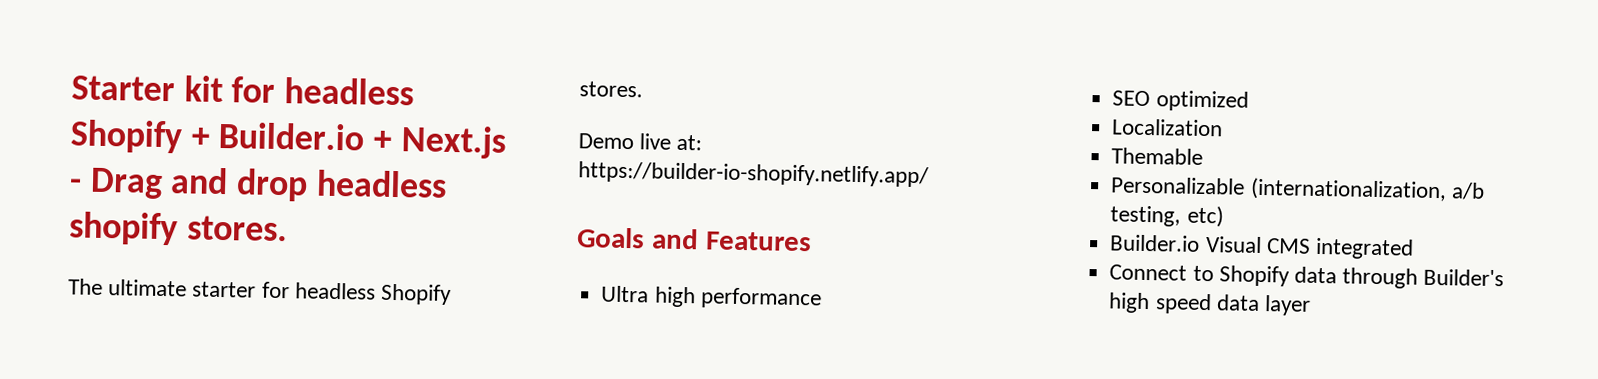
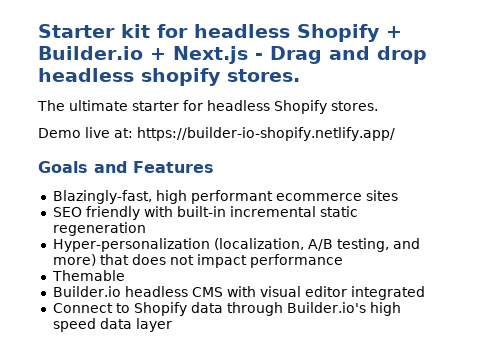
[601,285,822,310] [1112,90,1249,112] [1111,118,1224,137] [1111,147,1204,165] [1110,176,1485,203] [1110,205,1224,228] [1109,234,1311,254] Ultra high performance // SEO optimized // Localization // Themable // Personalizable (internationalization, a/b testing, etc) // Builder.io Visual CMS -> [52,190,398,204] [52,206,358,220] [52,222,146,236] [52,238,420,252] [52,254,343,268] [51,270,125,281] [52,286,347,297] Blazingly-fast, high performant ecommerce sites // SEO friendly with built-in incremental static regeneration // Hyper-personalization (localization, A/B testing, and more) that does not impact performance // Themable // Builder.io headless CMS with visual editor
[1423,268,1505,287] Builder's -> [286,302,366,313] Builder.io's

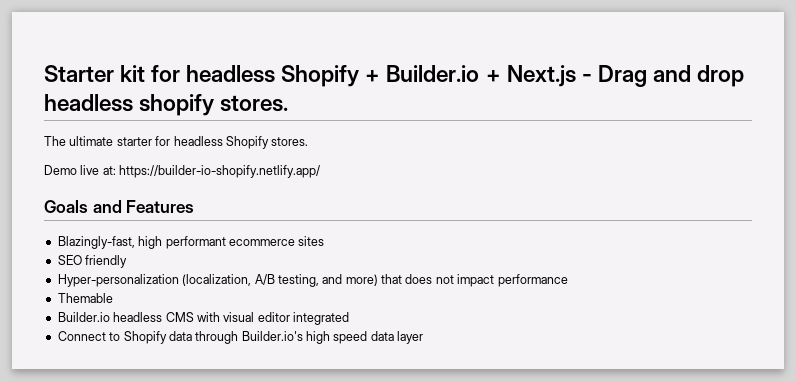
[143,206,358,217] [52,222,146,236] with built-in incremental static regeneration -> (128, 261) none

